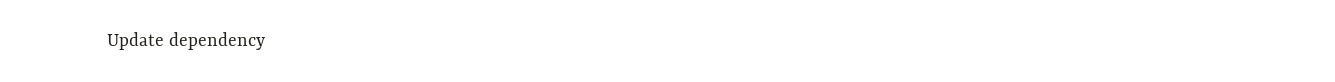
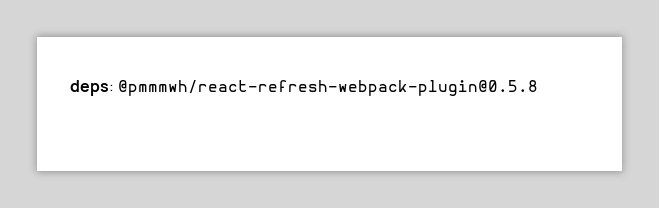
[107,32,266,50] Update dependency -> [70,80,539,96] deps: @pmmmwh/react-refresh-webpack-plugin@0.5.8

